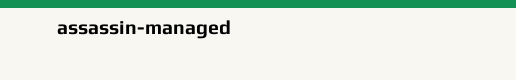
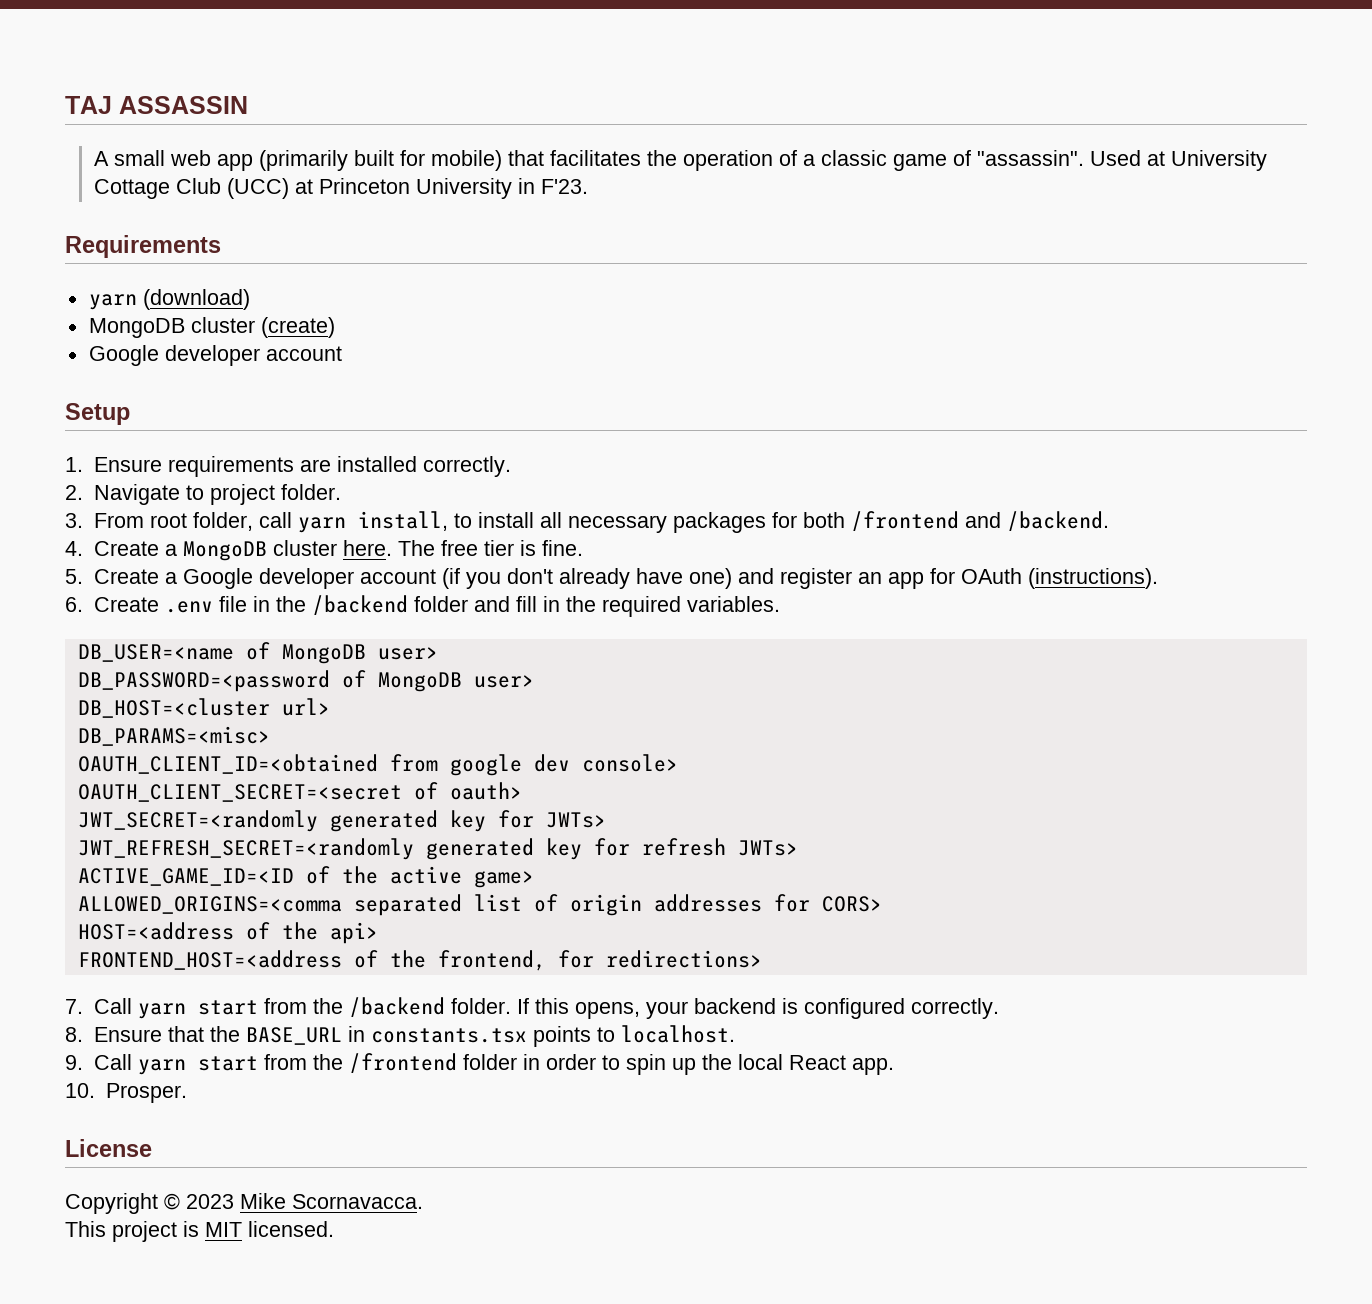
[57,20,231,39] assassin-managed -> [65,96,248,114] [93,150,1267,171] [93,178,588,199] [65,235,221,258] [88,289,250,310] [88,317,335,338] [88,345,342,366] [65,403,130,425] [65,456,511,477] [65,484,341,505] [65,511,1109,533] [65,540,583,561] [65,568,1158,589] [65,595,780,617] [77,642,438,664] [77,670,534,692] [77,698,330,718] [77,726,270,746] [77,754,678,776] [77,782,522,802] [77,810,606,832] [77,838,798,860] [77,866,534,888] [77,894,882,916] [77,922,378,944] [77,950,762,971] [65,997,999,1019] [65,1025,735,1047] [65,1053,894,1075] [65,1083,187,1103] [65,1139,152,1157] [65,1193,423,1214] [65,1221,334,1242] TAJ ASSASSIN // A small web app (primarily built for mobile) that facilitates the operation of a classic game of "assassin". Used at University Cottage Club (UCC) at Princeton University in F'23. // Requirements // yarn (download) // MongoDB cluster (create) // Google developer account // Setup // 1. Ensure requirements are installed correctly. // 2. Navigate to project folder. // 3. From root folder, call yarn install, to install all necessary packages for both /frontend and /backend. // 4. Create a MongoDB cluster here. The free tier is fine. // 5. Create a Google developer account (if you don't already have one) and register an app for OAuth (instructions). // 6. Create .env file in the /backend folder and fill in the required variables. // DB_USER=<name of MongoDB user> // DB_PASSWORD=<password of MongoDB user> // DB_HOST=<cluster url> // DB_PARAMS=<misc> // OAUTH_CLIENT_ID=<obtained from google dev console> // OAUTH_CLIENT_SECRET=<secret of oauth> // JWT_SECRET=<randomly generated key for JWTs> // JWT_REFRESH_SECRET=<randomly generated key for refresh JWTs> // ACTIVE_GAME_ID=<ID of the active game> // ALLOWED_ORIGINS=<comma separated list of origin addresses for CORS> // HOST=<address of the api> // FRONTEND_HOST=<address of the frontend, for redirections> // 7. Call yarn start from the /backend folder. If this opens, your backend is configured correctly. // 8. Ensure that the BASE_URL in constants.tsx points to localhost. // 9. Call yarn start from the /frontend folder in order to spin up the local React app. // 10. Prosper. // License // Copyright © 2023 Mike Scornavacca. // This project is MIT licensed.

